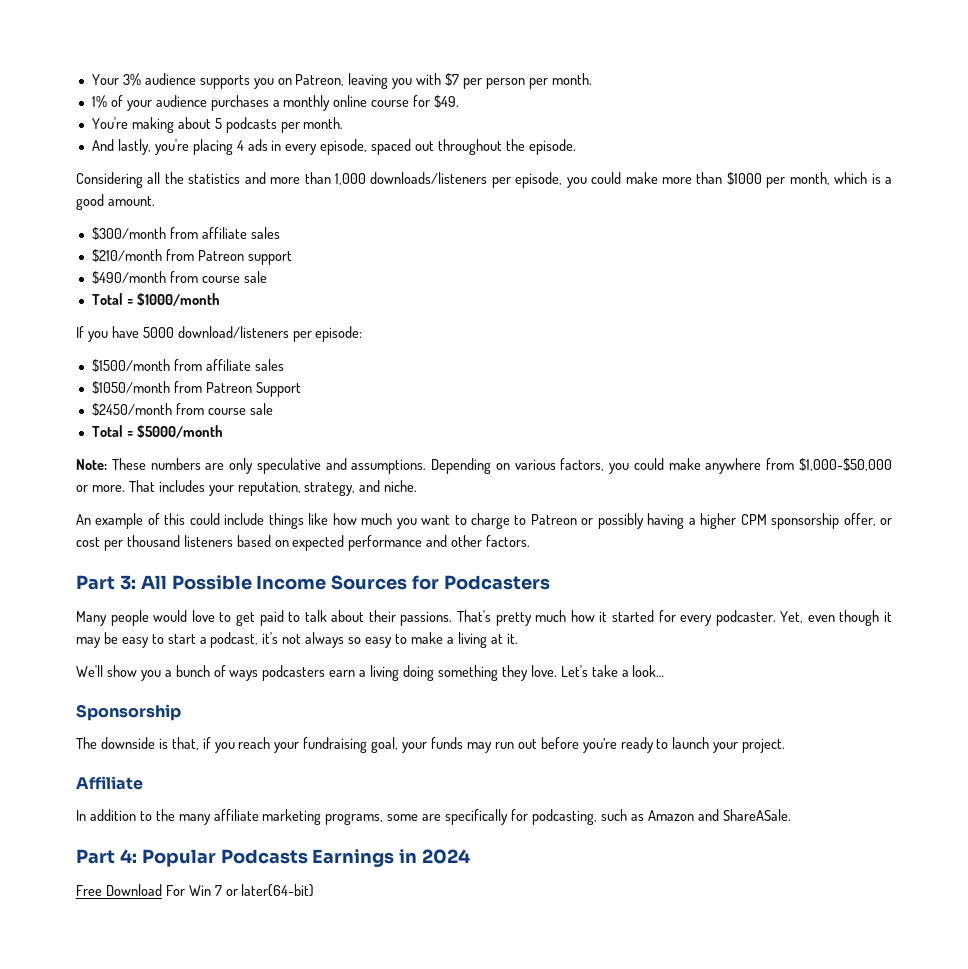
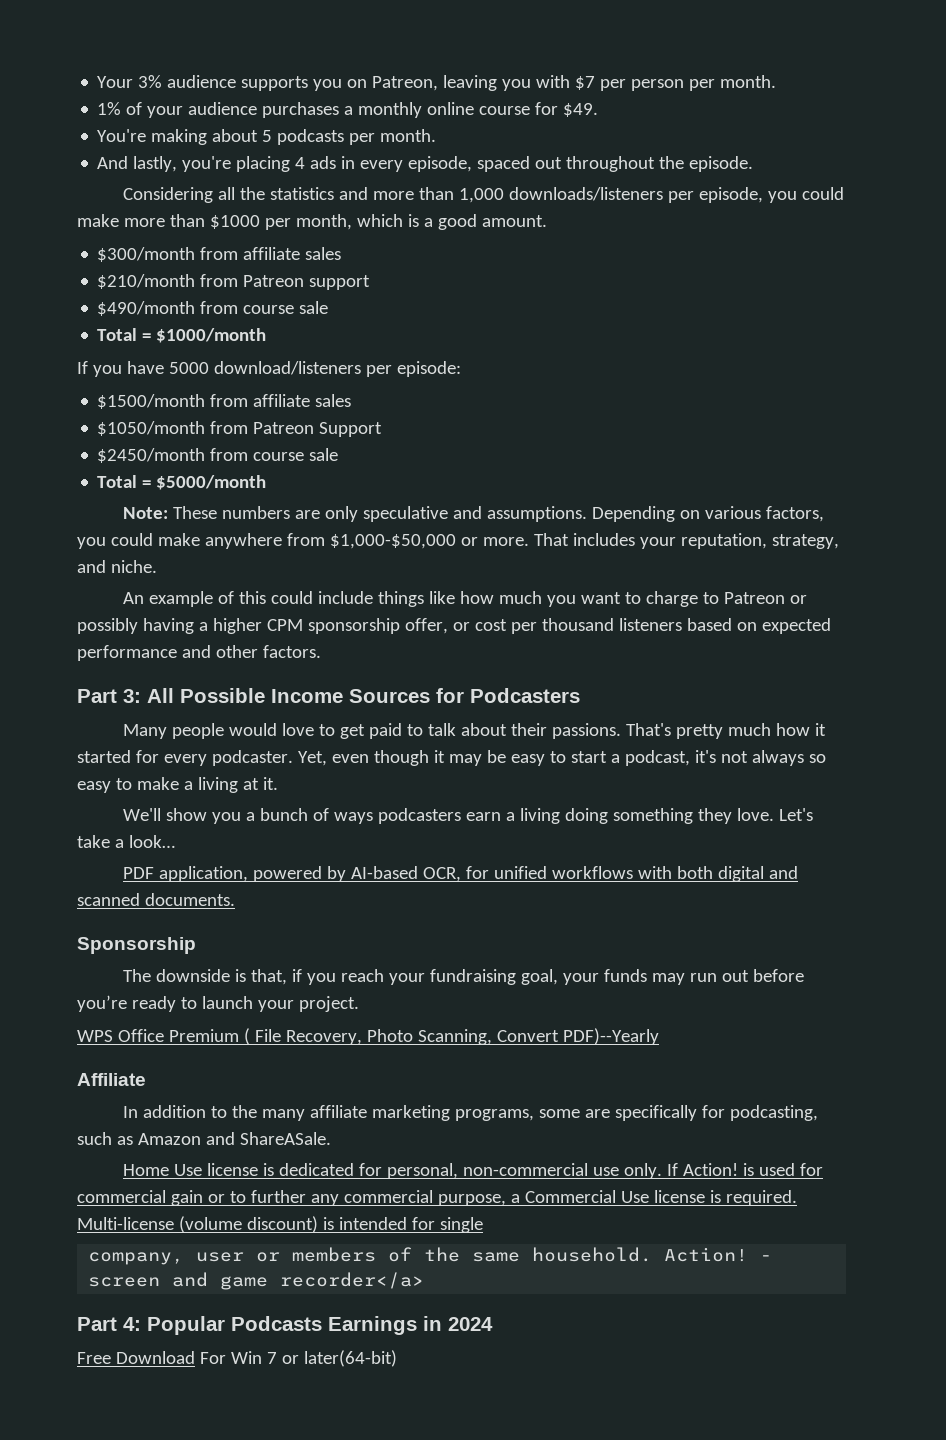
(665, 671) none -> [122,866,798,882] [77,893,235,906] // PDF application, powered by AI-based OCR, for unified workflows with both digital and scanned documents.
(786, 745) none -> [77,1028,659,1045] // WPS Office Premium ( File Recovery, Photo Scanning, Convert PDF)--Yearly
(791, 815) none -> [122,1163,823,1179] [77,1190,797,1206] [77,1216,483,1233] [88,1247,773,1265] [88,1272,425,1290] // Home Use license is dedicated for personal, non-commercial use only. If Action! is used for commercial gain or to further any commercial purpose, a Commercial Use license is required. Multi-license (volume discount) is intended for single // company, user or members of the same household. Action! - screen and game recorder</a>

